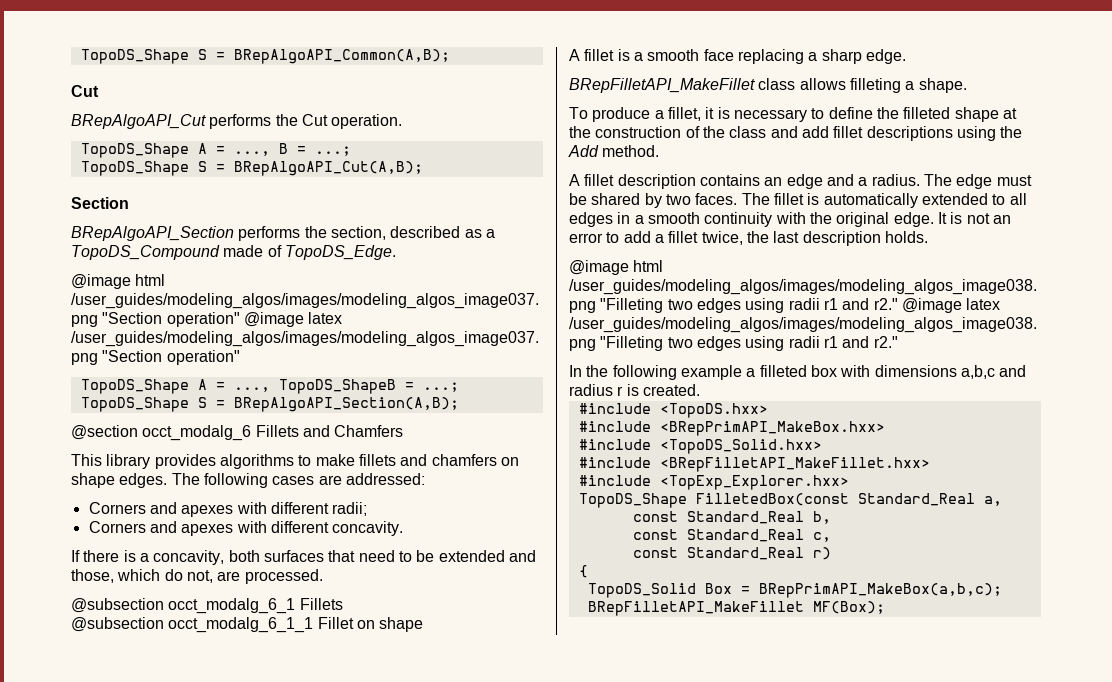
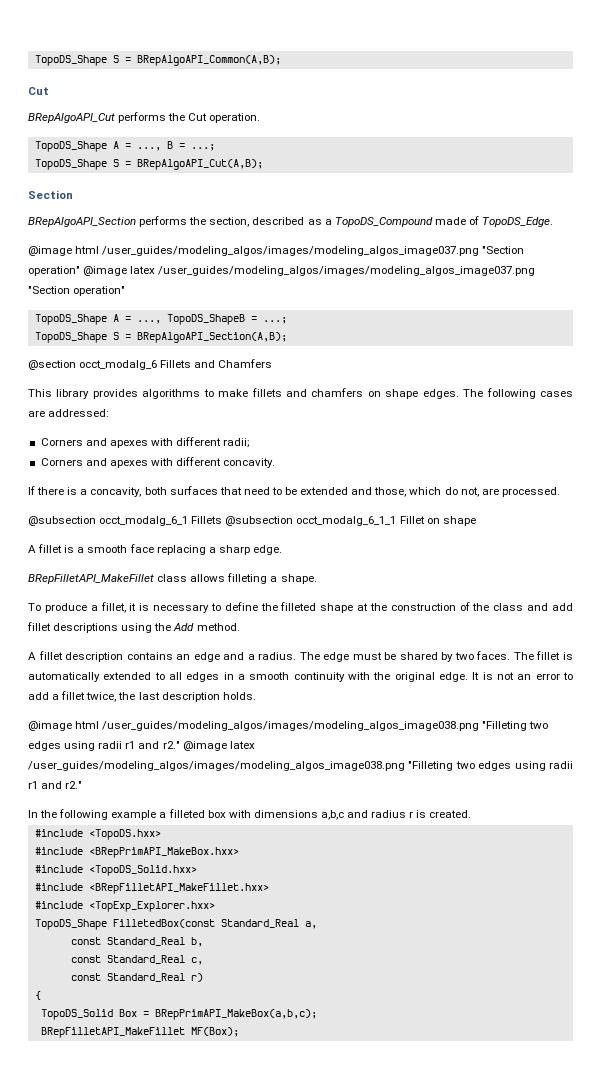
(343, 604) // -> (223, 520) none

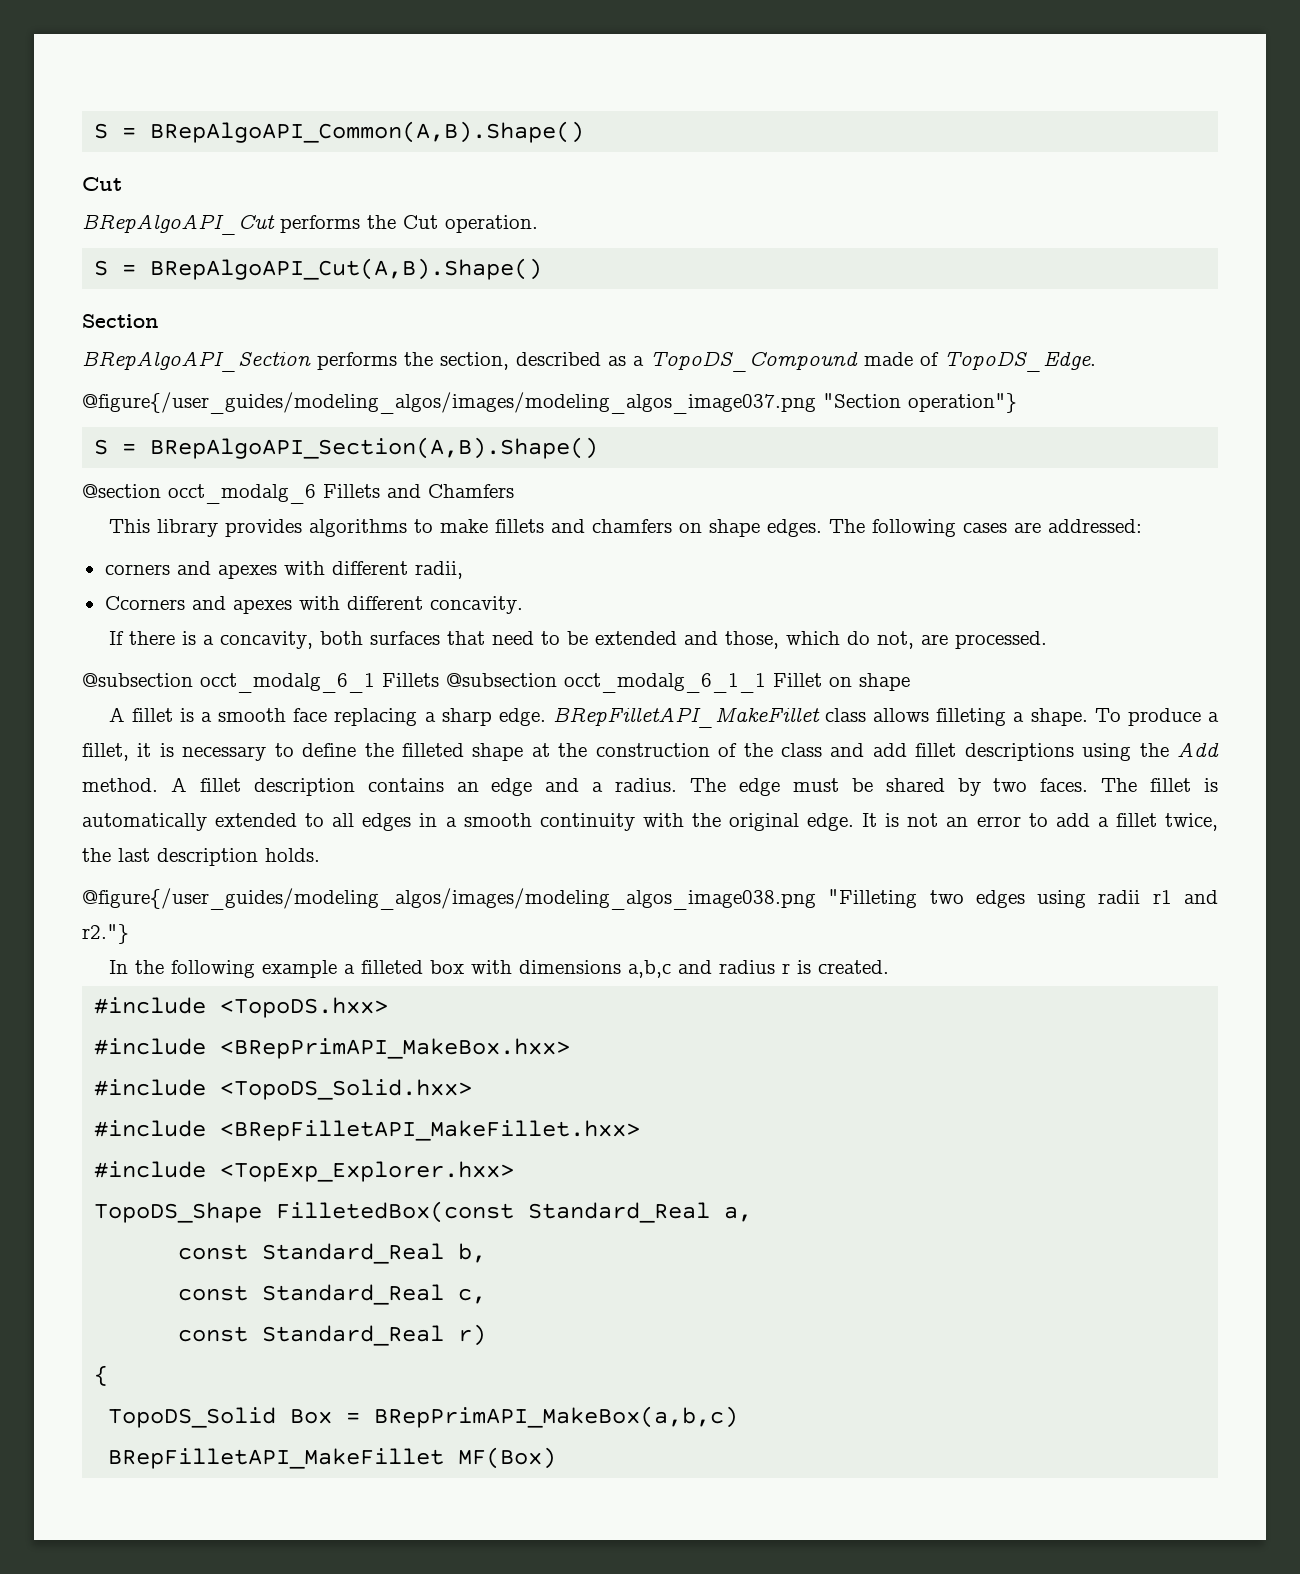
[34,55,281,66] TopoDS_Shape S = BRepAlgoAPI_Common(A,B); -> [94,121,585,143] S = BRepAlgoAPI_Common(A,B).Shape()
[34,141,215,152] [34,159,263,170] TopoDS_Shape A = ..., B = ...; // TopoDS_Shape S = BRepAlgoAPI_Cut(A,B); -> [94,258,543,280] S = BRepAlgoAPI_Cut(A,B).Shape()
[28,246,525,256] [28,266,536,276] [28,286,126,296] [34,314,287,325] [34,332,287,343] @image html /user_guides/modeling_algos/images/modeling_algos_image037.png "Section operation" @image latex /user_guides/modeling_algos/images/modeling_algos_image037.png "Section operation" // TopoDS_Shape A = ..., TopoDS_ShapeB = ...; // TopoDS_Shape S = BRepAlgoAPI_Section(A,B); -> [82,392,1017,414] [94,437,599,459] @figure{/user_guides/modeling_algos/images/modeling_algos_image037.png "Section operation"} // S = BRepAlgoAPI_Section(A,B).Shape()
[40,437,251,448] [40,458,83,466] Corners and apexes with different radii; // Corners -> [104,561,463,579] [104,596,185,610] corners and apexes with different radii, // Ccorners
(282, 550) // -> (546, 717) none
(317, 579) // -> (1088, 717) none
(240, 627) // -> (158, 785) none
[28,721,549,731] [28,741,255,751] [28,761,573,771] [28,781,83,789] @image html /user_guides/modeling_algos/images/modeling_algos_image038.png "Filleting two edges using radii r1 and r2." @image latex /user_guides/modeling_algos/images/modeling_algos_image038.png "Filleting two edges using radii r1 and r2." -> [82,888,1218,910] [82,924,129,944] @figure{/user_guides/modeling_algos/images/modeling_algos_image038.png "Filleting two edges using radii r1 and r2."}
[154,1009,317,1020] [40,1027,239,1038] BRepPrimAPI_MakeBox(a,b,c); // BRepFilletAPI_MakeFillet MF(Box); -> [374,1406,739,1428] [108,1447,557,1469] BRepPrimAPI_MakeBox(a,b,c) // BRepFilletAPI_MakeFillet MF(Box)

